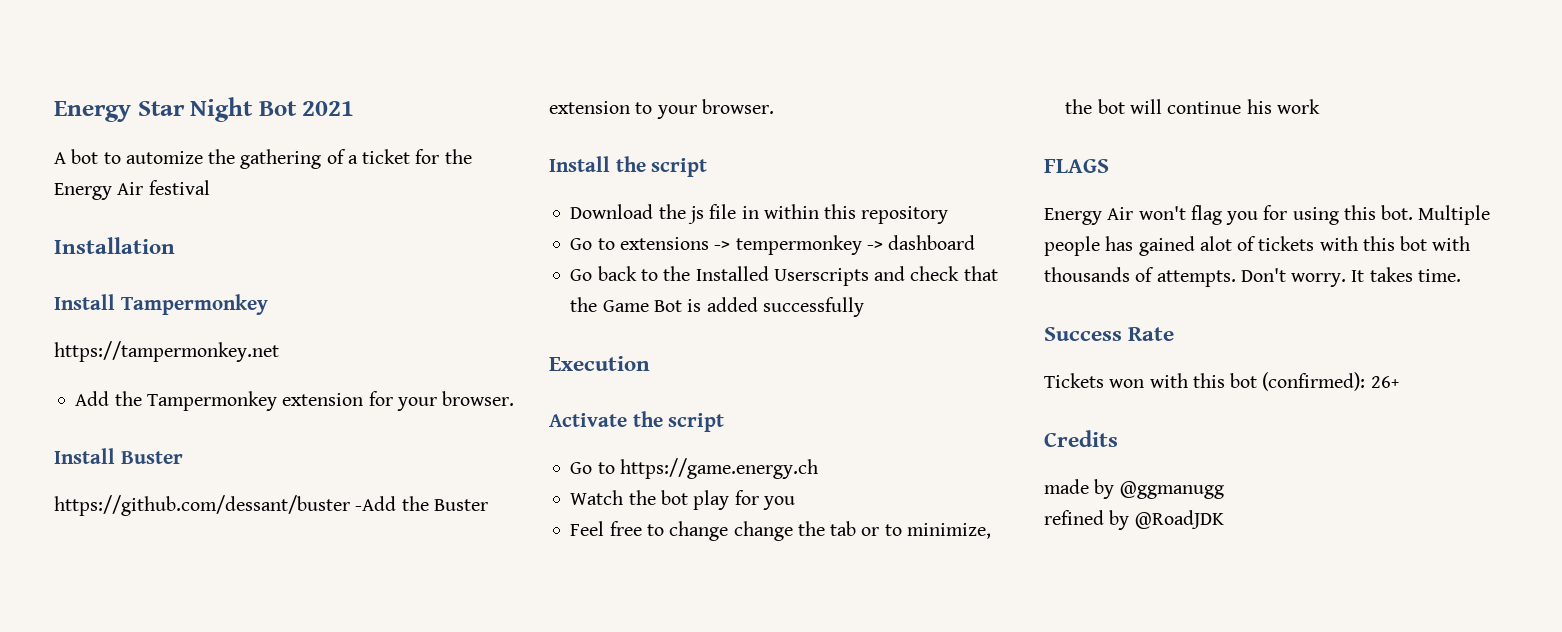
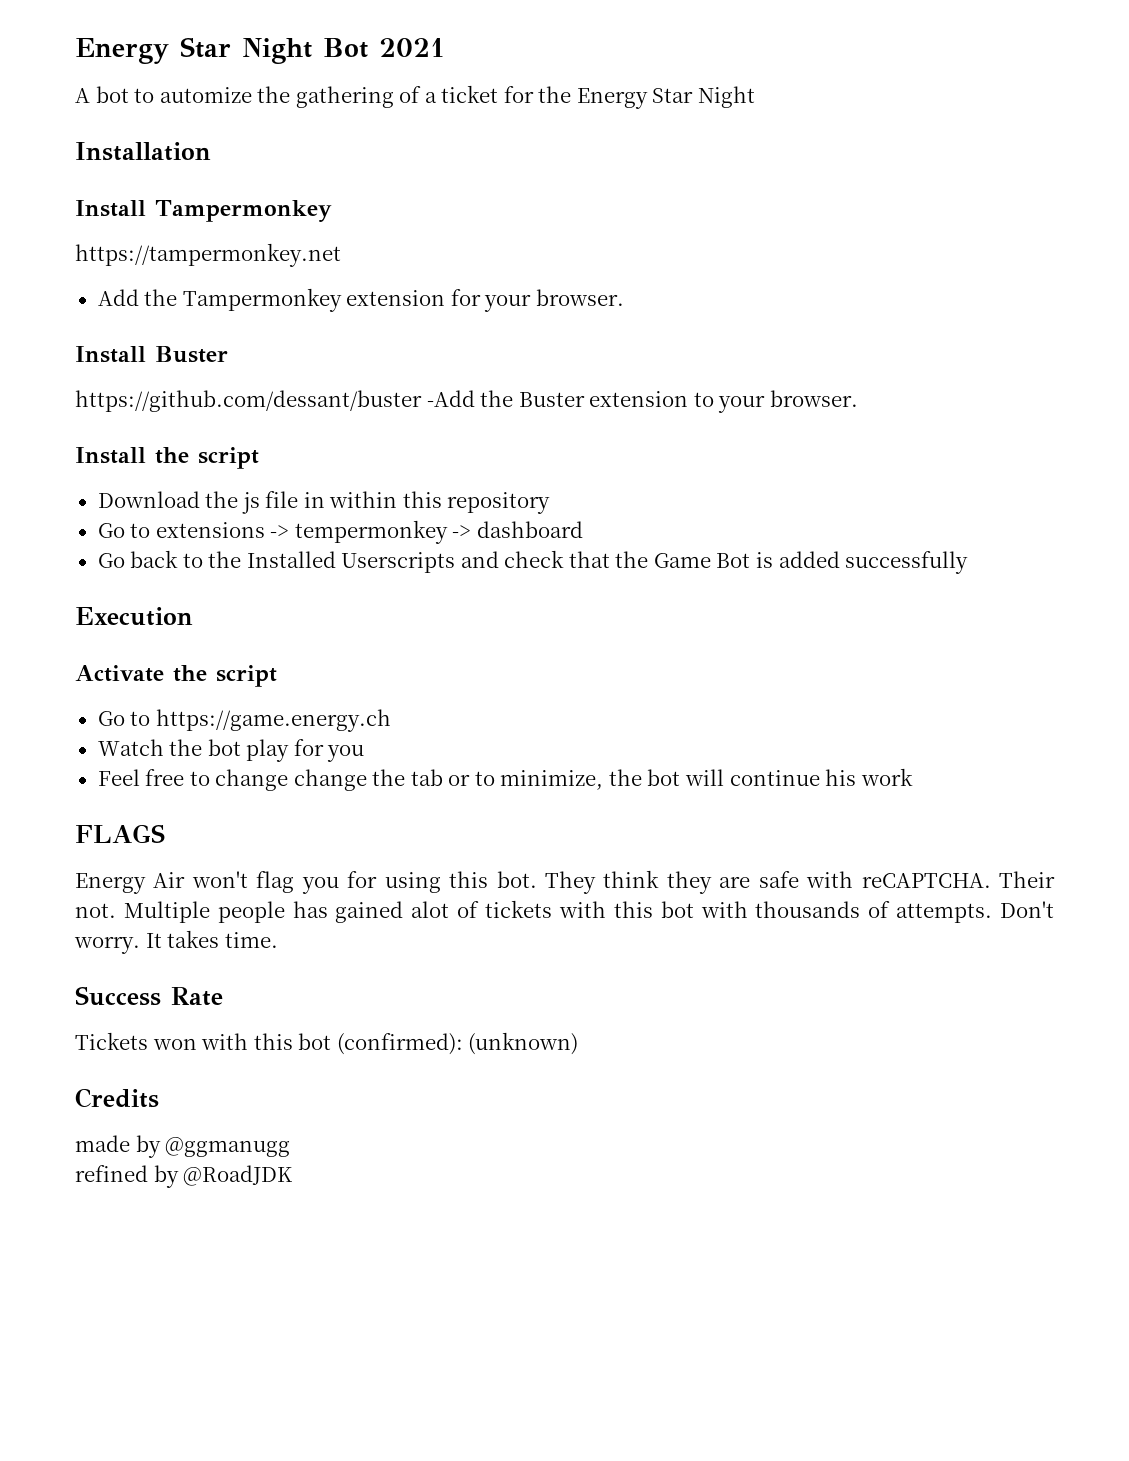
[117,180,210,195] Air festival -> [652,86,755,108] Star Night
(1414, 212) none -> [544,870,1055,894] [75,903,116,918] They think they are safe with reCAPTCHA. Their not.
[1370,376,1399,388] 26+ -> [468,1032,579,1055] (unknown)

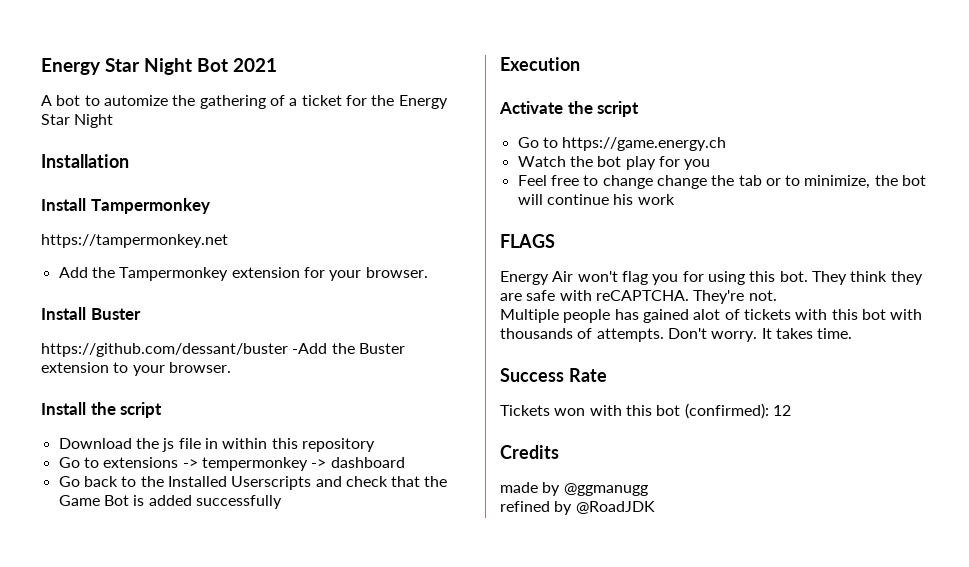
[999,871,1055,888] Their -> [693,290,745,304] They're
(116, 910) none -> (777, 295) //
[468,1032,579,1055] (unknown) -> [772,405,791,416] 12

